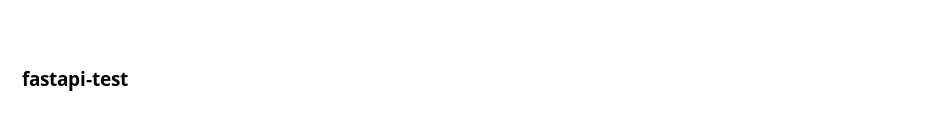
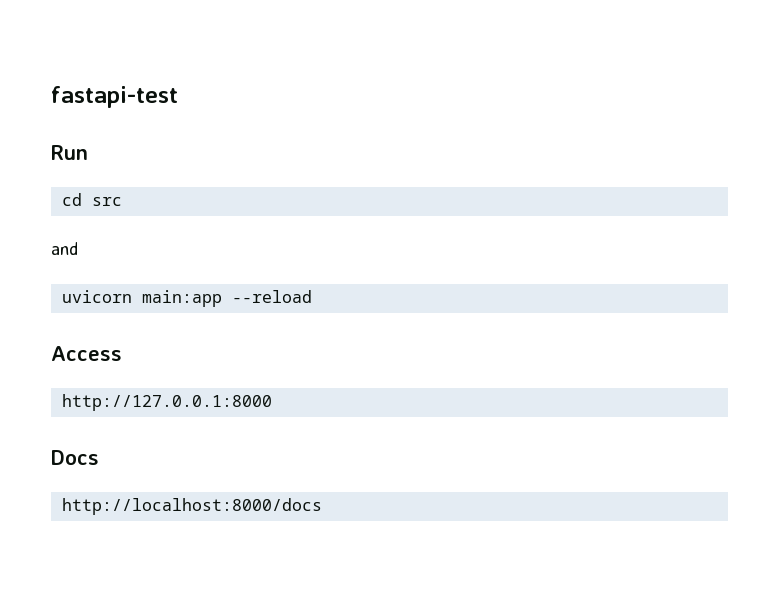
(128, 81) none -> [51,145,88,160] [61,193,122,206] [51,242,78,255] [61,290,312,307] [51,346,122,361] [61,394,272,411] [51,450,99,465] [61,498,322,515] // Run // cd src // and // uvicorn main:app --reload // Access // http://127.0.0.1:8000 // Docs // http://localhost:8000/docs

